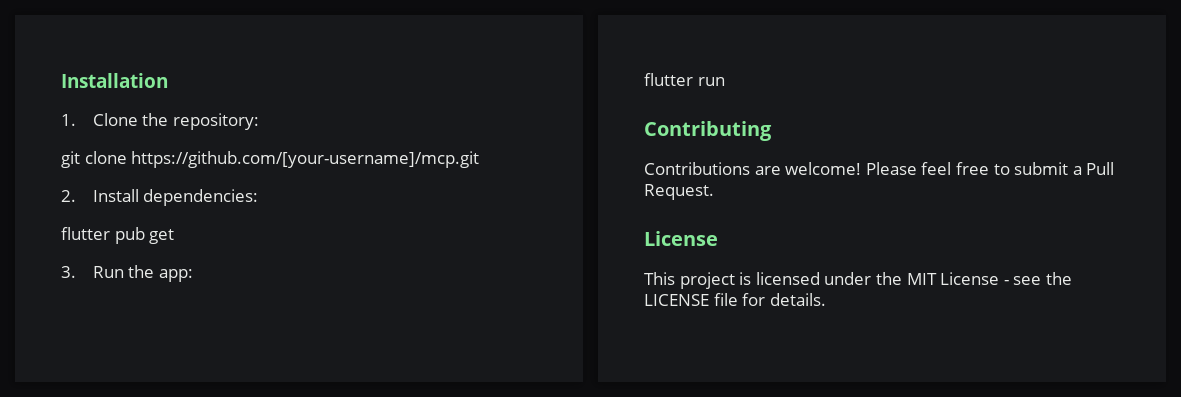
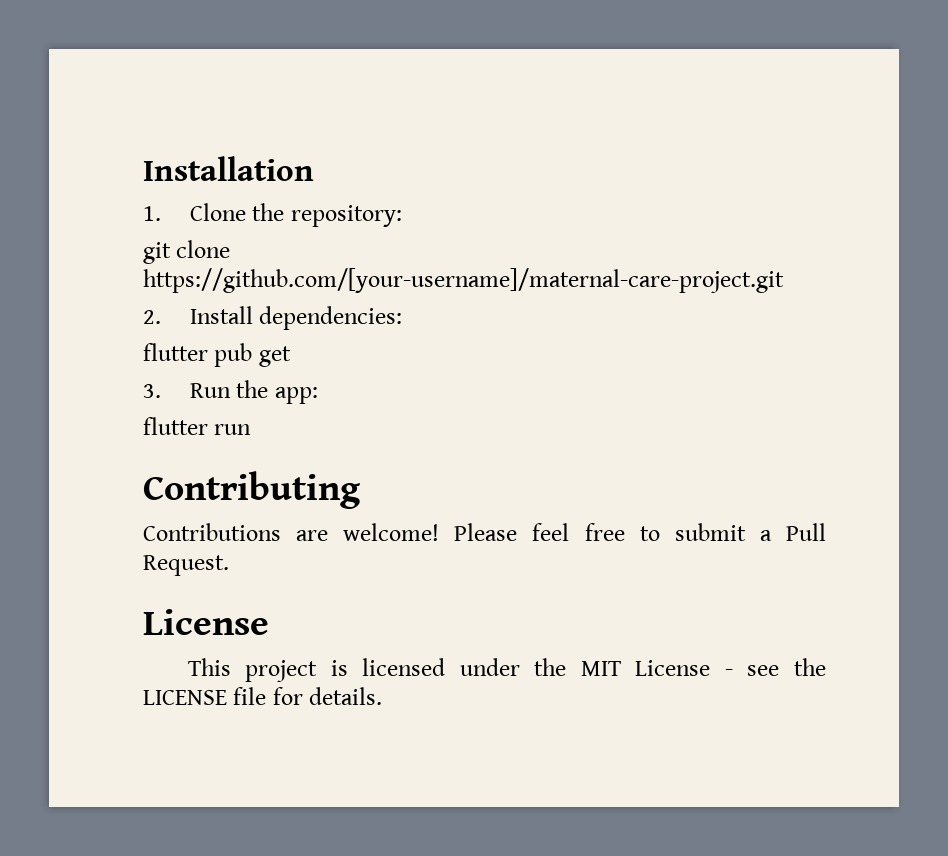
[131,151,480,168] https://github.com/[your-username]/mcp.git -> [143,268,784,293] https://github.com/[your-username]/maternal-care-project.git

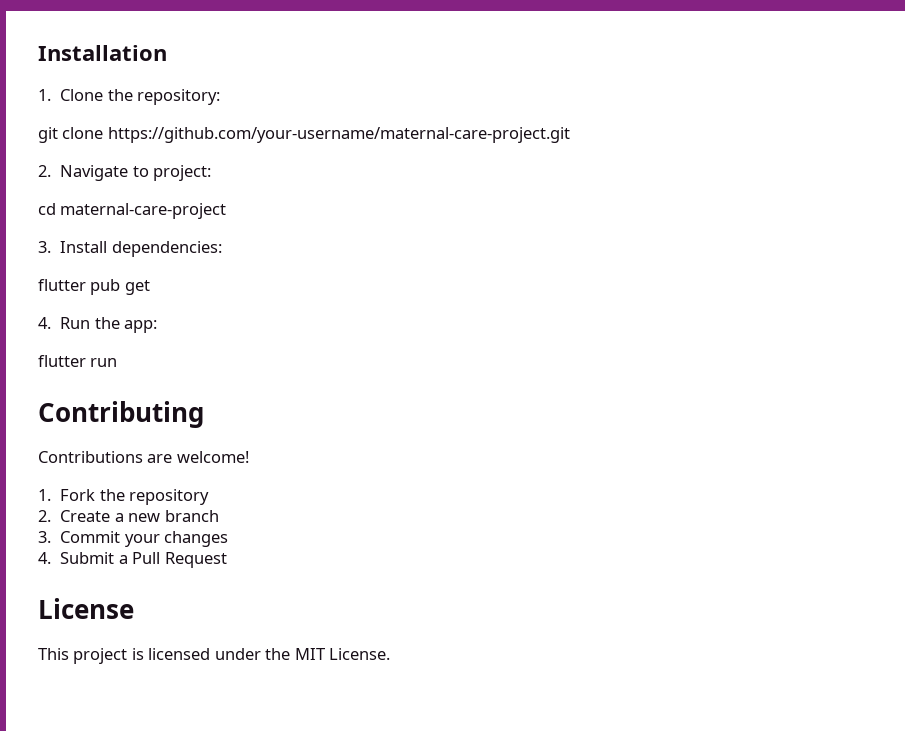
[143,268,784,293] [143,310,161,324] https://github.com/[your-username]/maternal-care-project.git // 2. -> [107,127,570,143] [38,165,212,181] [38,203,227,219] [38,241,51,253] https://github.com/your-username/maternal-care-project.git // 2. Navigate to project: // cd maternal-care-project // 3.
[143,384,161,398] 3. -> [38,317,51,329] 4.
[454,523,746,541] Please feel free to submit -> [38,489,210,505] [38,510,219,522] [38,531,229,547] [38,552,115,564] // 1. Fork the repository // 2. Create a new branch // 3. Commit your changes // 4. Submit
[143,555,229,576] Request. -> [164,552,227,568] Request
[635,658,826,676] [143,687,383,705] License - see the LICENSE file for details. -> [329,648,391,660] License.

